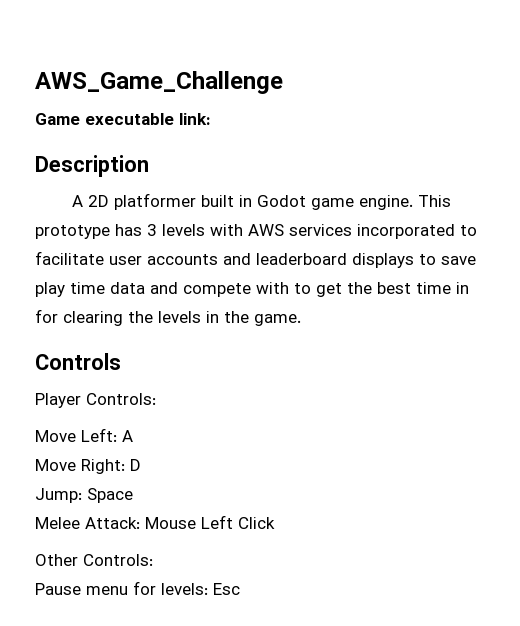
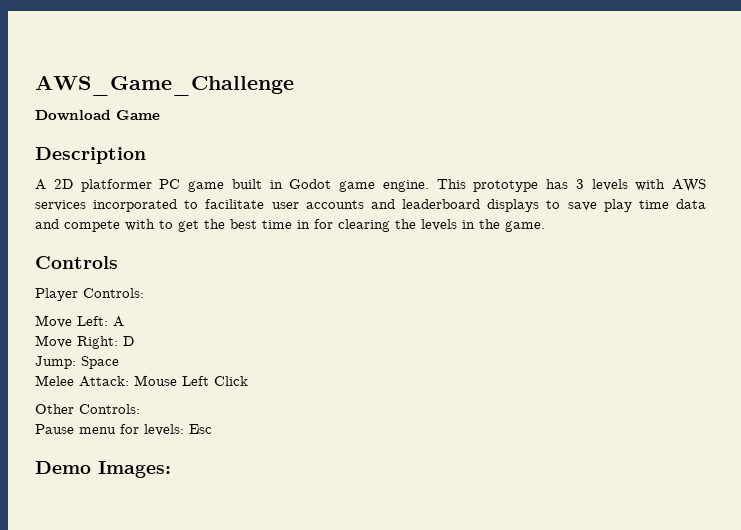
(283, 82) none -> [35,110,111,121] Download
[85,113,211,125] executable link: -> (160, 115) none
(196, 201) none -> [159,179,224,192] PC game
(240, 589) none -> [35,461,171,478] // Demo Images:

